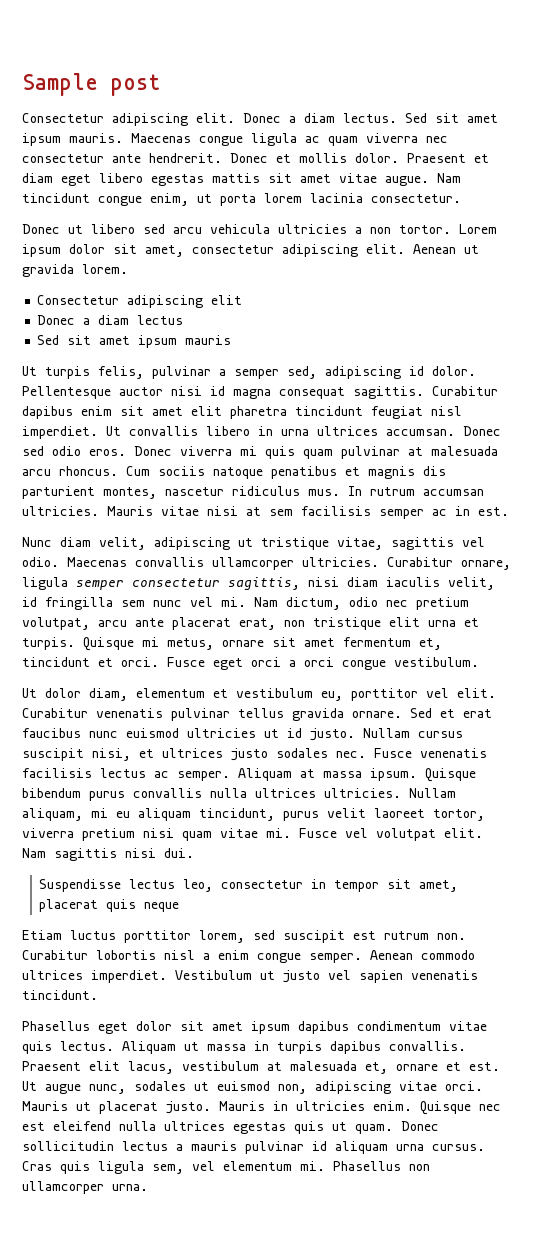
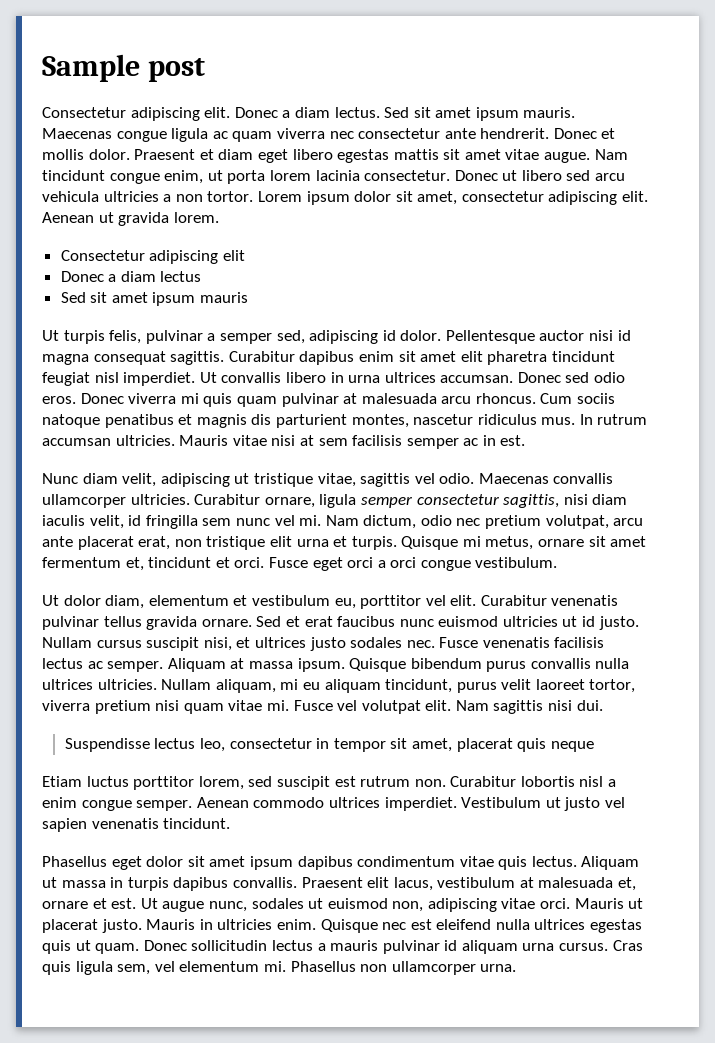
(461, 198) // -> (451, 175) none

